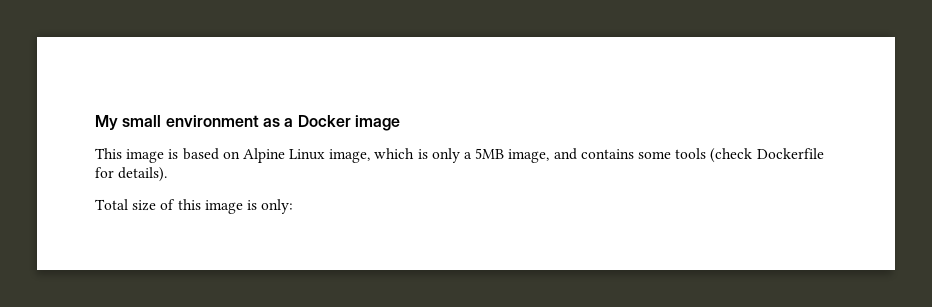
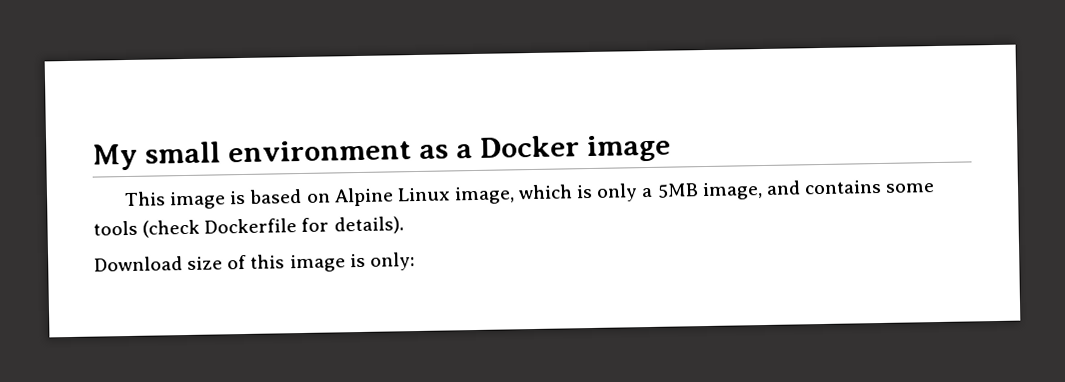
[95,199,128,210] Total -> [94,256,183,272] Download

